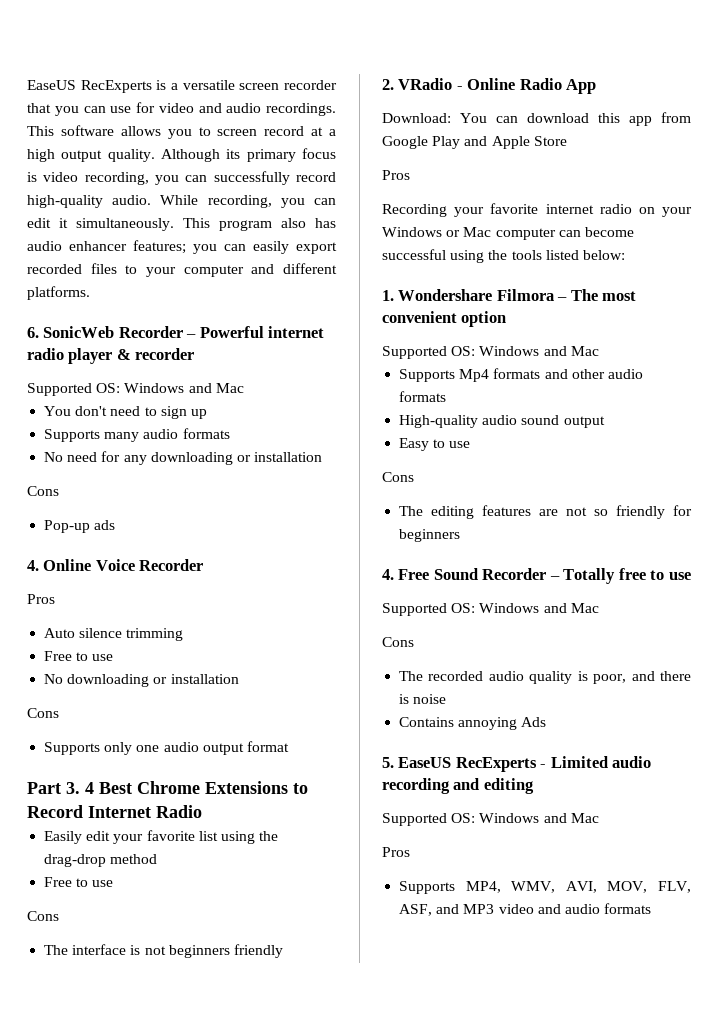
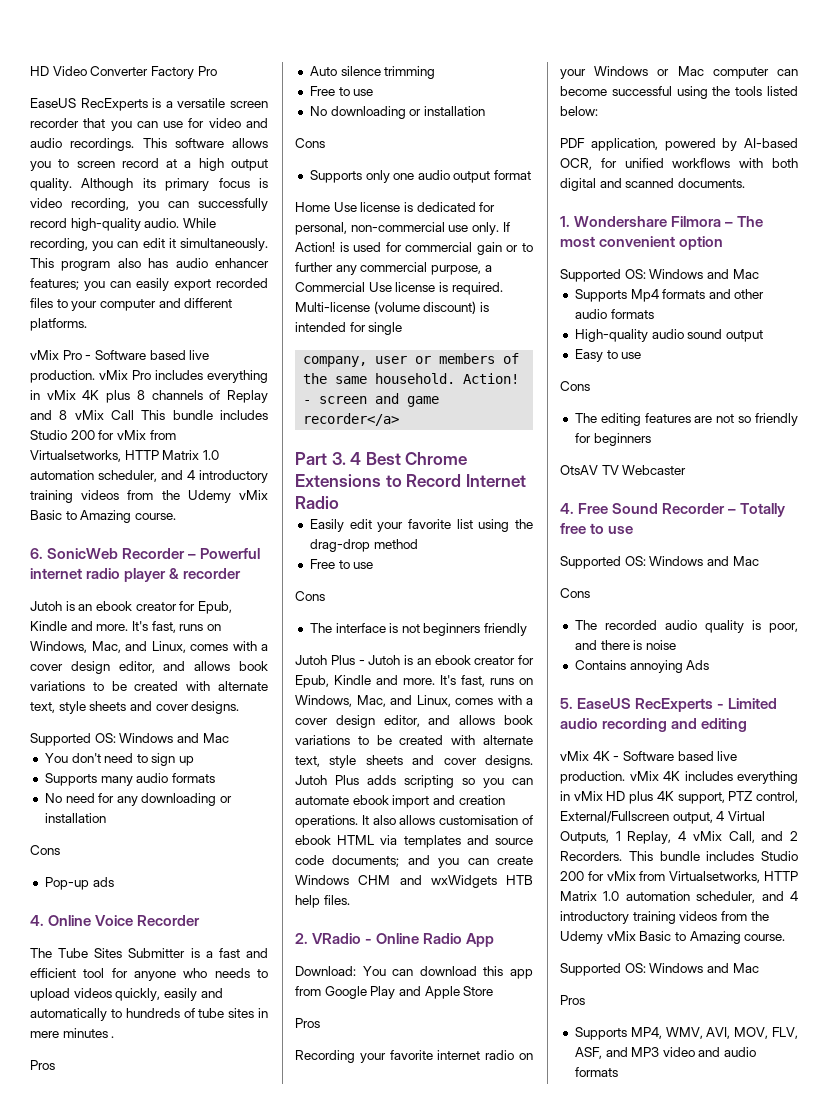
(27, 85) none -> [30,66,217,79] HD Video Converter Factory Pro //
(90, 293) none -> [30,350,210,360] [30,370,268,383] [30,390,268,403] [30,410,268,420] [30,430,176,440] [30,450,219,462] [30,470,268,483] [30,490,268,503] [30,510,176,523] // vMix Pro - Software based live production. vMix Pro includes everything in vMix 4K plus 8 channels of Replay and 8 vMix Call This bundle includes Studio 200 for vMix from Virtualsetworks, HTTP Matrix 1.0 automation scheduler, and 4 introductory training videos from the Udemy vMix Basic to Amazing course.
(195, 354) none -> [30,601,232,614] [30,621,221,633] [30,641,268,653] [30,661,268,674] [30,681,268,691] [30,701,240,714] // Jutoh is an ebook creator for Epub, Kindle and more. It's fast, runs on Windows, Mac, and Linux, comes with a cover design editor, and allows book variations to be created with alternate text, style sheets and cover designs.
(204, 565) none -> [30,948,268,958] [30,968,268,981] [30,988,223,1001] [30,1008,268,1021] [30,1028,115,1038] // The Tube Sites Submitter is a fast and efficient tool for anyone who needs to upload videos quickly, easily and automatically to hundreds of tube sites in mere minutes .
(289, 746) none -> [295,202,496,212] [295,222,510,235] [295,242,533,255] [295,262,492,275] [295,282,503,295] [295,301,489,314] [295,322,403,335] [303,353,520,367] [303,373,520,384] [303,393,440,407] [303,413,400,426] // Home Use license is dedicated for personal, non-commercial use only. If Action! is used for commercial gain or to further any commercial purpose, a Commercial Use license is required. Multi-license (volume discount) is intended for single // company, user or members of the same household. Action! - screen and game recorder</a>
(283, 951) none -> [295,655,534,665] [295,675,533,688] [295,695,533,707] [295,715,533,728] [295,735,533,745] [295,755,533,768] [295,775,533,788] [295,795,505,808] [295,815,533,828] [295,835,533,848] [295,855,533,868] [295,875,533,888] [295,895,350,908] // Jutoh Plus - Jutoh is an ebook creator for Epub, Kindle and more. It's fast, runs on Windows, Mac, and Linux, comes with a cover design editor, and allows book variations to be created with alternate text, style sheets and cover designs. Jutoh Plus adds scripting so you can automate ebook import and creation operations. It also allows customisation of ebook HTML via templates and source code documents; and you can create Windows CHM and wxWidgets HTB help files.
(625, 255) none -> [560,138,798,151] [560,158,798,170] [560,178,745,191] // PDF application, powered by AI-based OCR, for unified workflows with both digital and scanned documents.
(461, 535) none -> [560,465,687,475] // OtsAV TV Webcaster
(534, 786) none -> [560,751,738,761] [560,771,798,784] [560,791,798,804] [560,811,765,824] [560,831,798,844] [560,851,798,861] [560,871,798,883] [560,891,798,903] [560,911,769,924] [560,931,786,944] // vMix 4K - Software based live production. vMix 4K includes everything in vMix HD plus 4K support, PTZ control, External/Fullscreen output, 4 Virtual Outputs, 1 Replay, 4 vMix Call, and 2 Recorders. This bundle includes Studio 200 for vMix from Virtualsetworks, HTTP Matrix 1.0 automation scheduler, and 4 introductory training videos from the Udemy vMix Basic to Amazing course.

